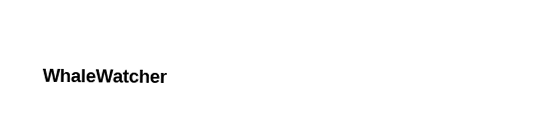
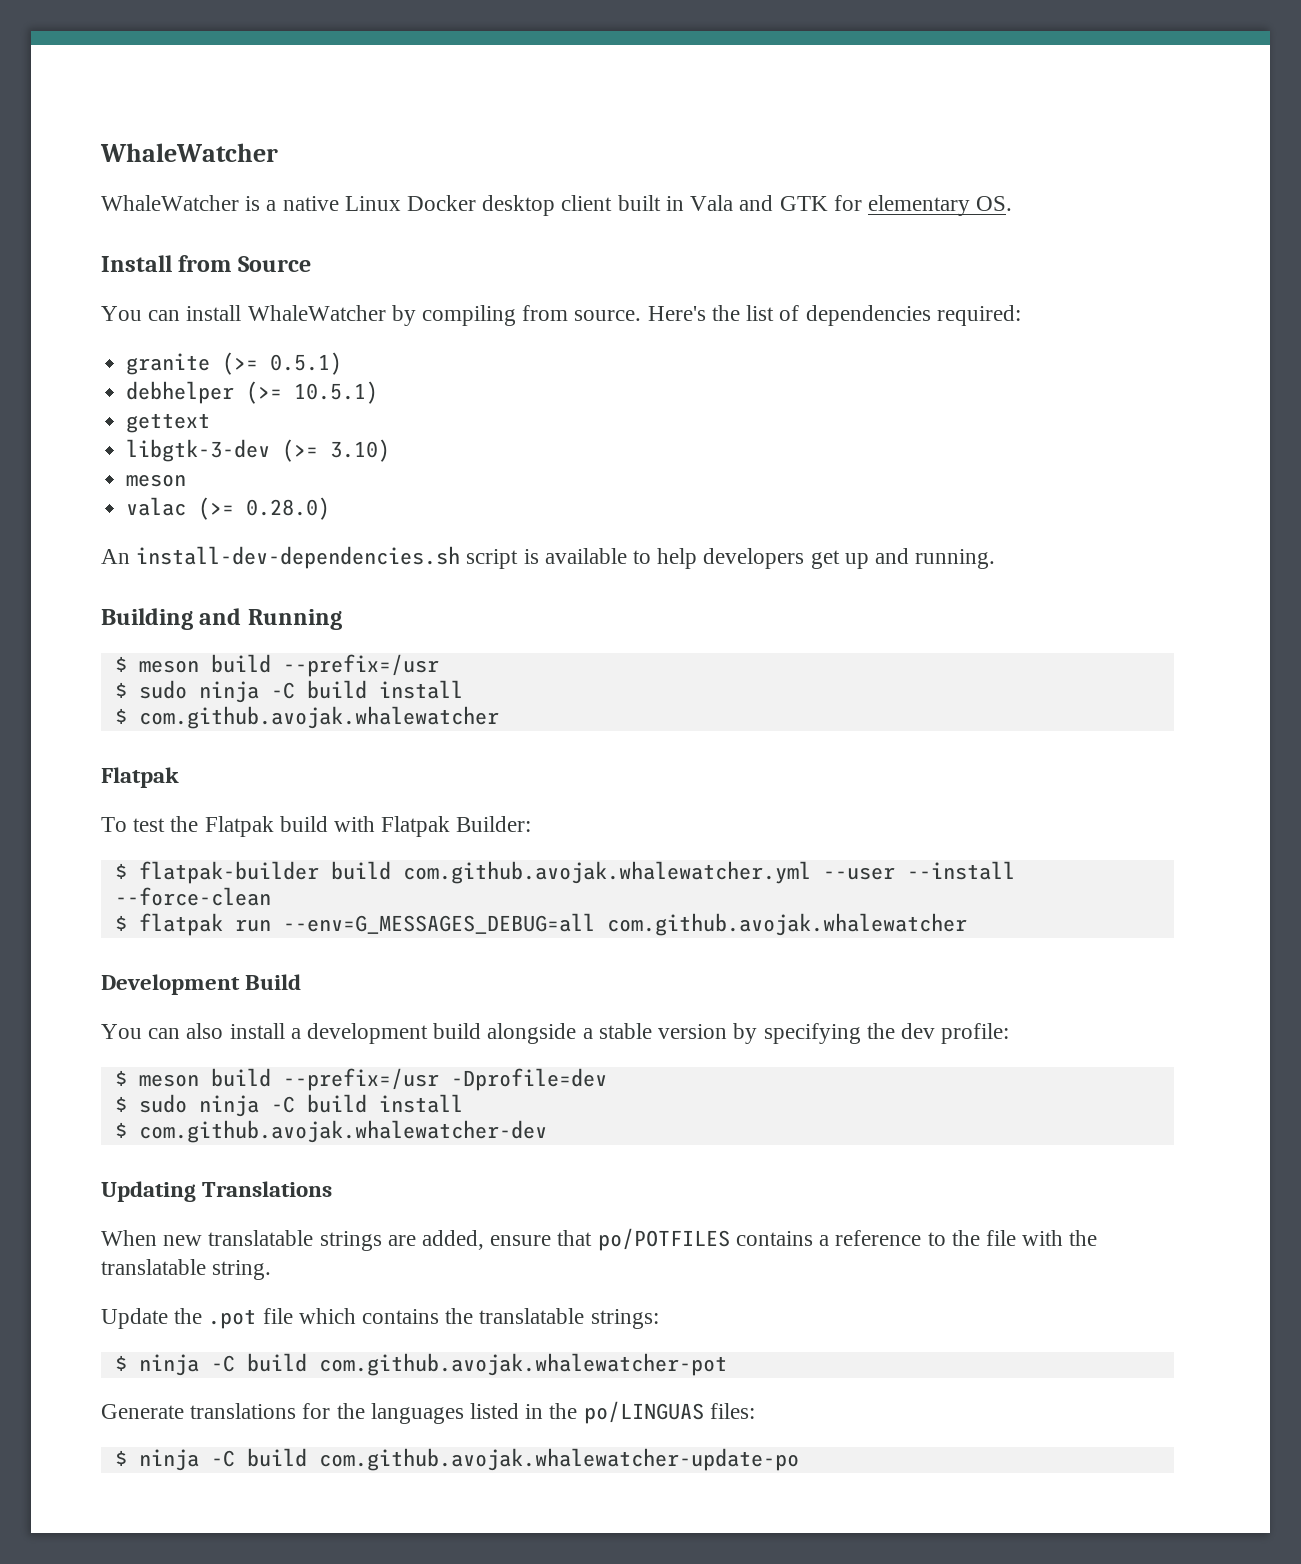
[42,68,167,83] WhaleWatcher -> [100,143,278,162] [101,195,1013,216] [101,255,311,272] [101,305,1021,326] [126,352,343,375] [126,381,379,404] [126,413,211,433] [126,439,391,462] [126,474,187,487] [126,497,331,520] [101,546,996,569] [101,608,342,630] [114,654,439,677] [114,680,463,703] [114,706,499,729] [101,767,179,788] [101,816,532,837] [114,861,1015,884] [114,887,271,906] [114,913,967,936] [101,974,302,995] [101,1023,1010,1044] [114,1068,607,1091] [114,1094,463,1117] [114,1120,547,1143] [101,1181,333,1202] [101,1228,1098,1251] [101,1259,272,1280] [101,1308,659,1329] [114,1353,727,1376] [101,1401,755,1424] [114,1448,799,1471] WhaleWatcher // WhaleWatcher is a native Linux Docker desktop client built in Vala and GTK for elementary OS. // Install from Source // You can install WhaleWatcher by compiling from source. Here's the list of dependencies required: // granite (>= 0.5.1) // debhelper (>= 10.5.1) // gettext // libgtk-3-dev (>= 3.10) // meson // valac (>= 0.28.0) // An install-dev-dependencies.sh script is available to help developers get up and running. // Building and Running // $ meson build --prefix=/usr // $ sudo ninja -C build install // $ com.github.avojak.whalewatcher // Flatpak // To test the Flatpak build with Flatpak Builder: // $ flatpak-builder build com.github.avojak.whalewatcher.yml --user --install --force-clean // $ flatpak run --env=G_MESSAGES_DEBUG=all com.github.avojak.whalewatcher // Development Build // You can also install a development build alongside a stable version by specifying the dev profile: // $ meson build --prefix=/usr -Dprofile=dev // $ sudo ninja -C build install // $ com.github.avojak.whalewatcher-dev // Updating Translations // When new translatable strings are added, ensure that po/POTFILES contains a reference to the file with the translatable string. // Update the .pot file which contains the translatable strings: // $ ninja -C build com.github.avojak.whalewatcher-pot // Generate translations for the languages listed in the po/LINGUAS files: // $ ninja -C build com.github.avojak.whalewatcher-update-po

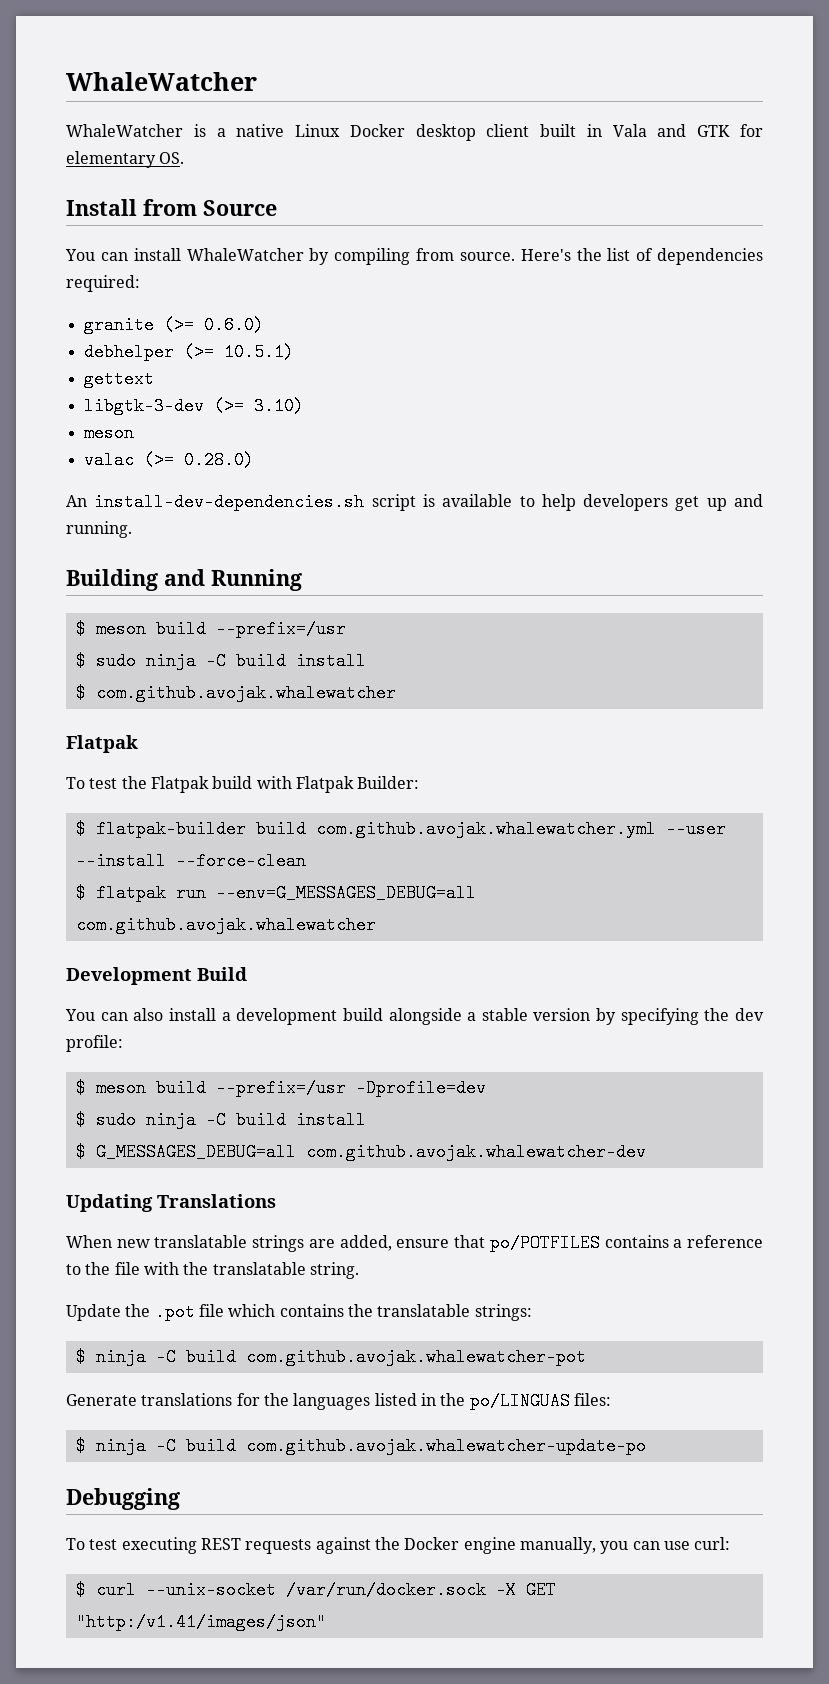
[270,352,343,375] 0.5.1) -> [203,316,264,334] 0.6.0)
(127, 1130) none -> [95,1143,296,1161] G_MESSAGES_DEBUG=all
(799, 1459) none -> [66,1488,180,1510] [66,1537,731,1554] [75,1581,556,1599] [75,1613,326,1631] // Debugging // To test executing REST requests against the Docker engine manually, you can use curl: // $ curl --unix-socket /var/run/docker.sock -X GET "http:/v1.41/images/json"

